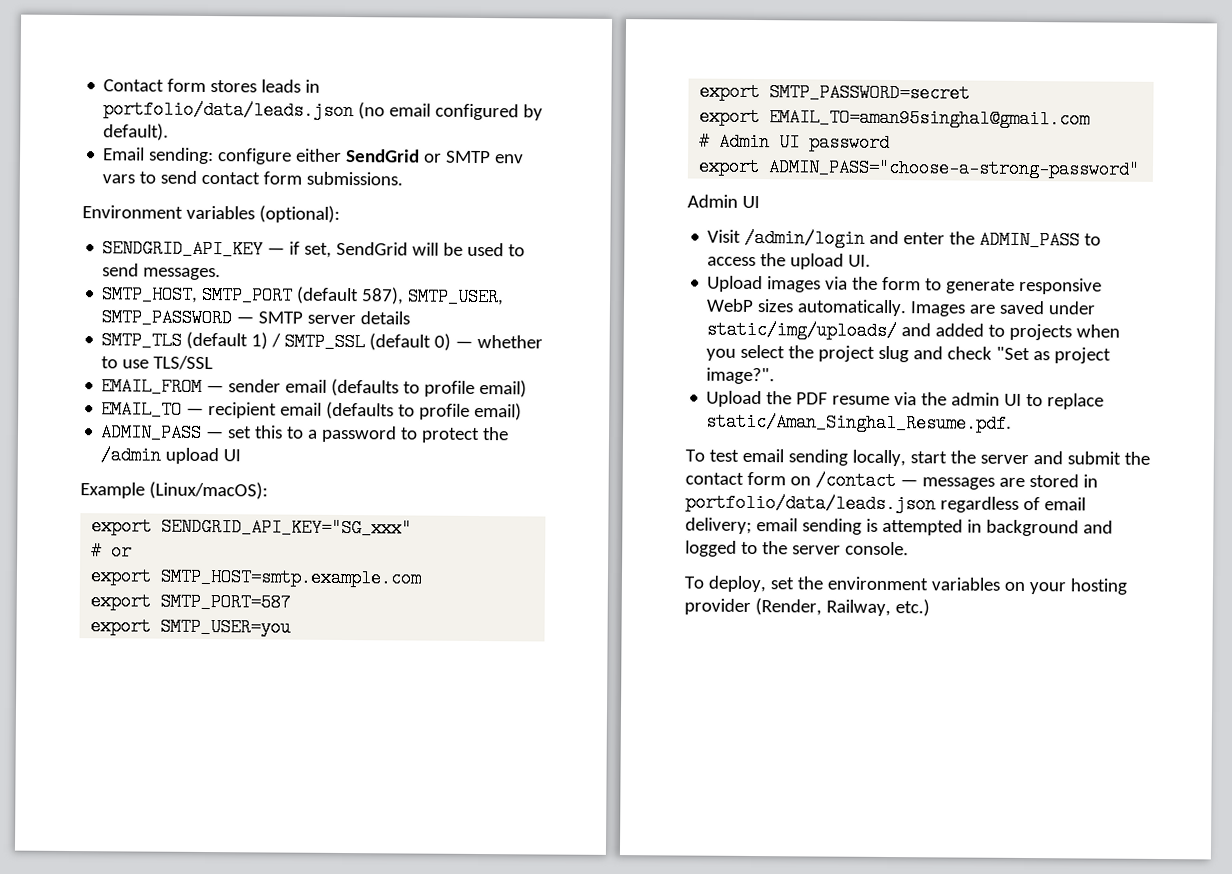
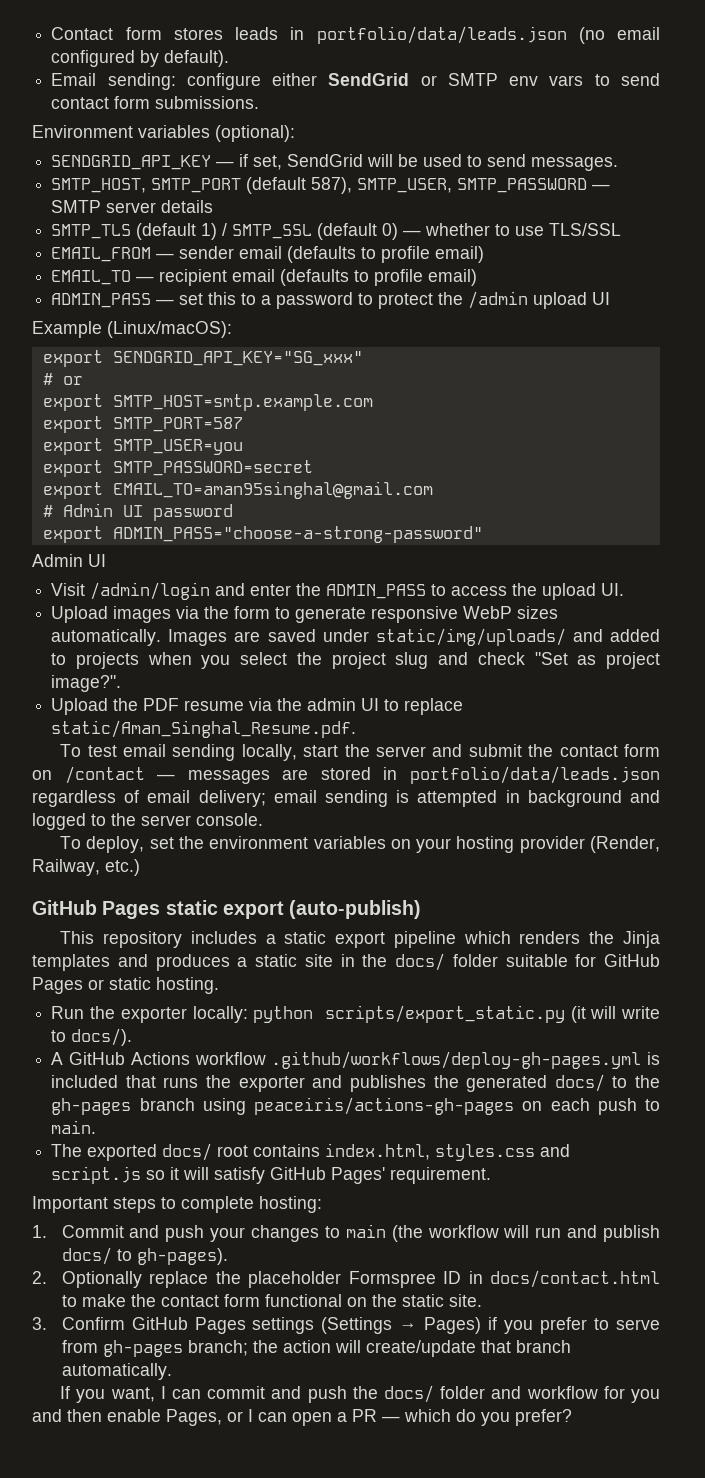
(930, 608) none -> [32,900,422,919] [60,931,660,948] [32,953,660,971] [32,977,219,994] [51,1005,660,1023] [51,1028,133,1046] [51,1051,660,1069] [51,1074,661,1092] [51,1097,660,1115] [51,1120,97,1134] [51,1143,571,1161] [51,1166,492,1184] [32,1196,322,1213] [32,1224,660,1242] [61,1247,228,1265] [32,1270,660,1288] [61,1294,482,1307] [32,1317,660,1334] [61,1340,571,1357] [61,1363,172,1380] [60,1385,661,1403] [32,1409,572,1426] // GitHub Pages static export (auto-publish) // This repository includes a static export pipeline which renders the Jinja templates and produces a static site in the docs/ folder suitable for GitHub Pages or static hosting. // Run the exporter locally: python scripts/export_static.py (it will write to docs/). // A GitHub Actions workflow .github/workflows/deploy-gh-pages.yml is included that runs the exporter and publishes the generated docs/ to the gh-pages branch using peaceiris/actions-gh-pages on each push to main. // The exported docs/ root contains index.html, styles.css and script.js so it will satisfy GitHub Pages' requirement. // Important steps to complete hosting: // 1. Commit and push your changes to main (the workflow will run and publish docs/ to gh-pages). // 2. Optionally replace the placeholder Formspree ID in docs/contact.html to make the contact form functional on the static site. // 3. Confirm GitHub Pages settings (Settings → Pages) if you prefer to serve from gh-pages branch; the action will create/update that branch automatically. // If you want, I can commit and push the docs/ folder and workflow for you and then enable Pages, or I can open a PR — which do you prefer?

